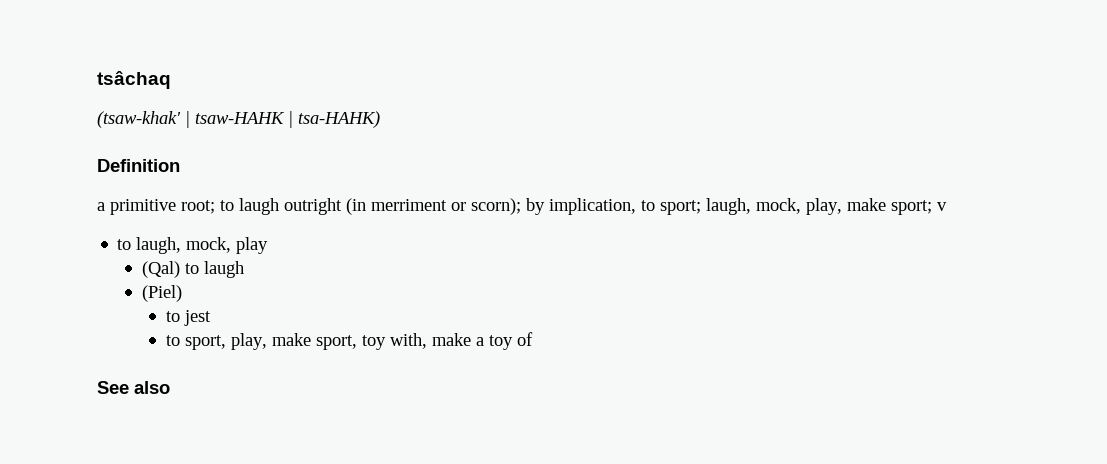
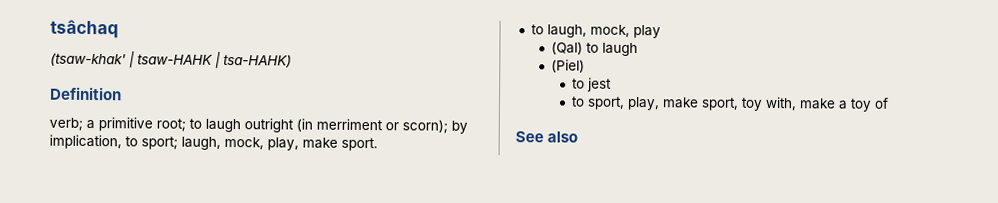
(180, 165) none -> [49,117,83,131] verb;
[891,200,947,215] sport; v -> [341,137,378,152] sport.

